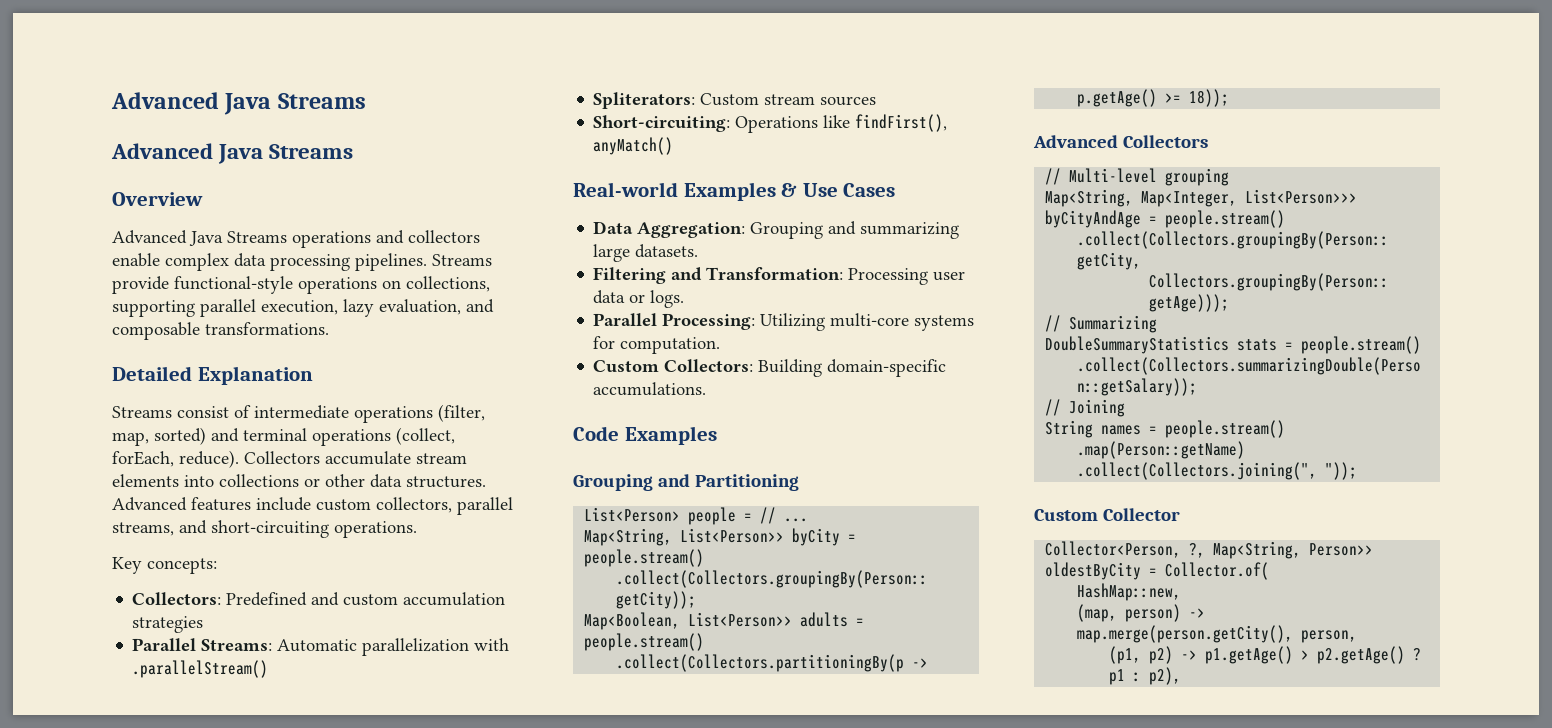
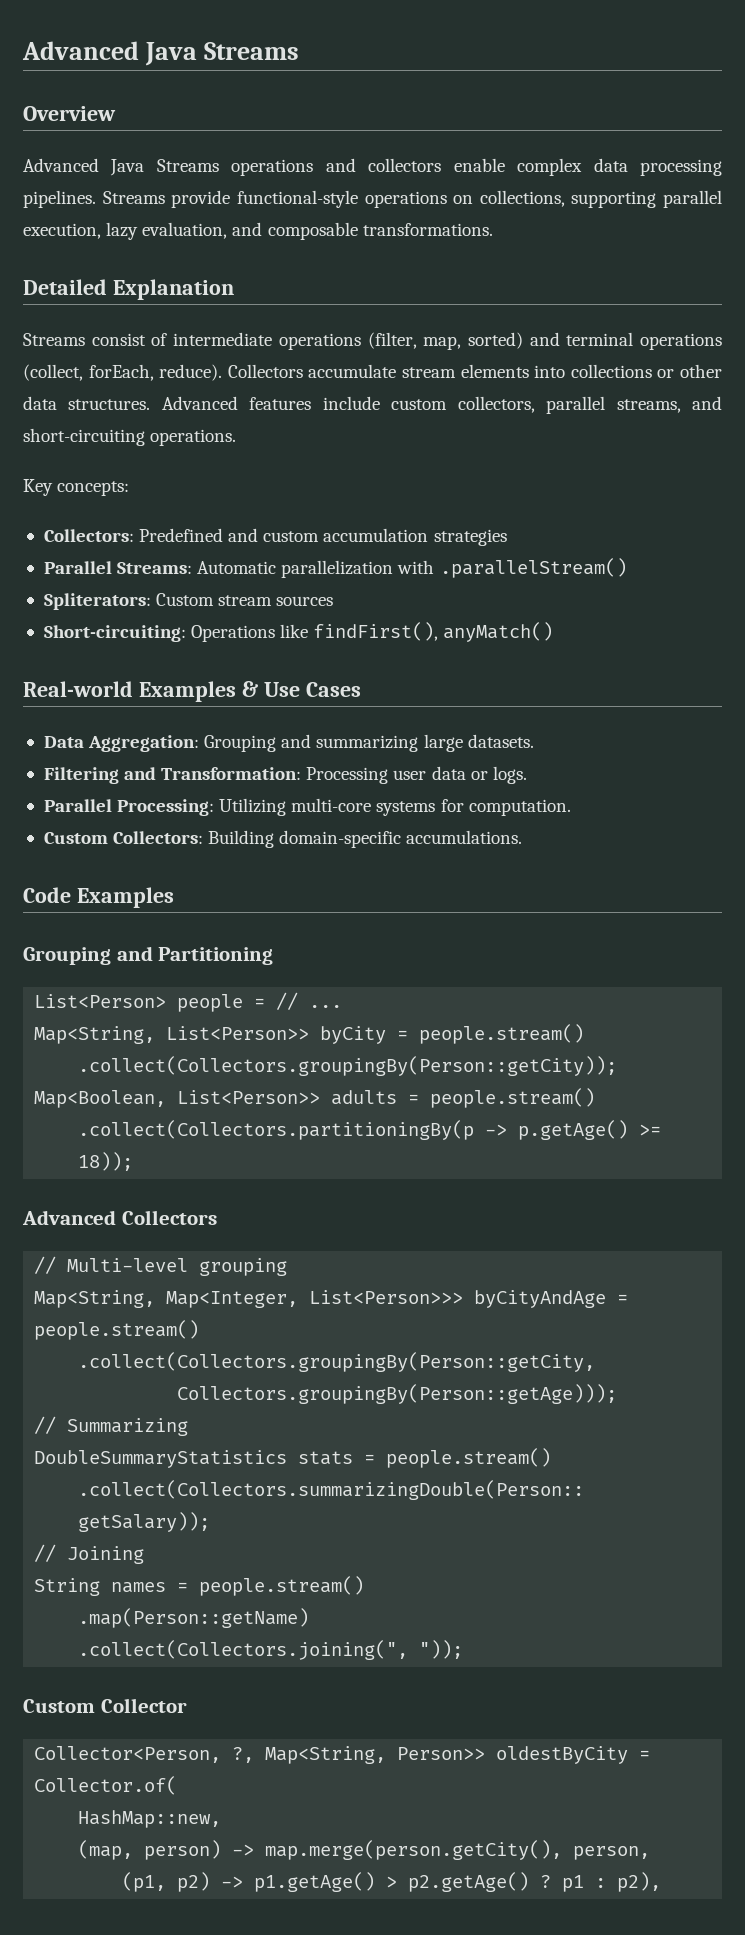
[111,92,366,115] [111,143,354,164] Advanced Java Streams // Advanced Java Streams -> [22,41,300,66] Advanced Java Streams

